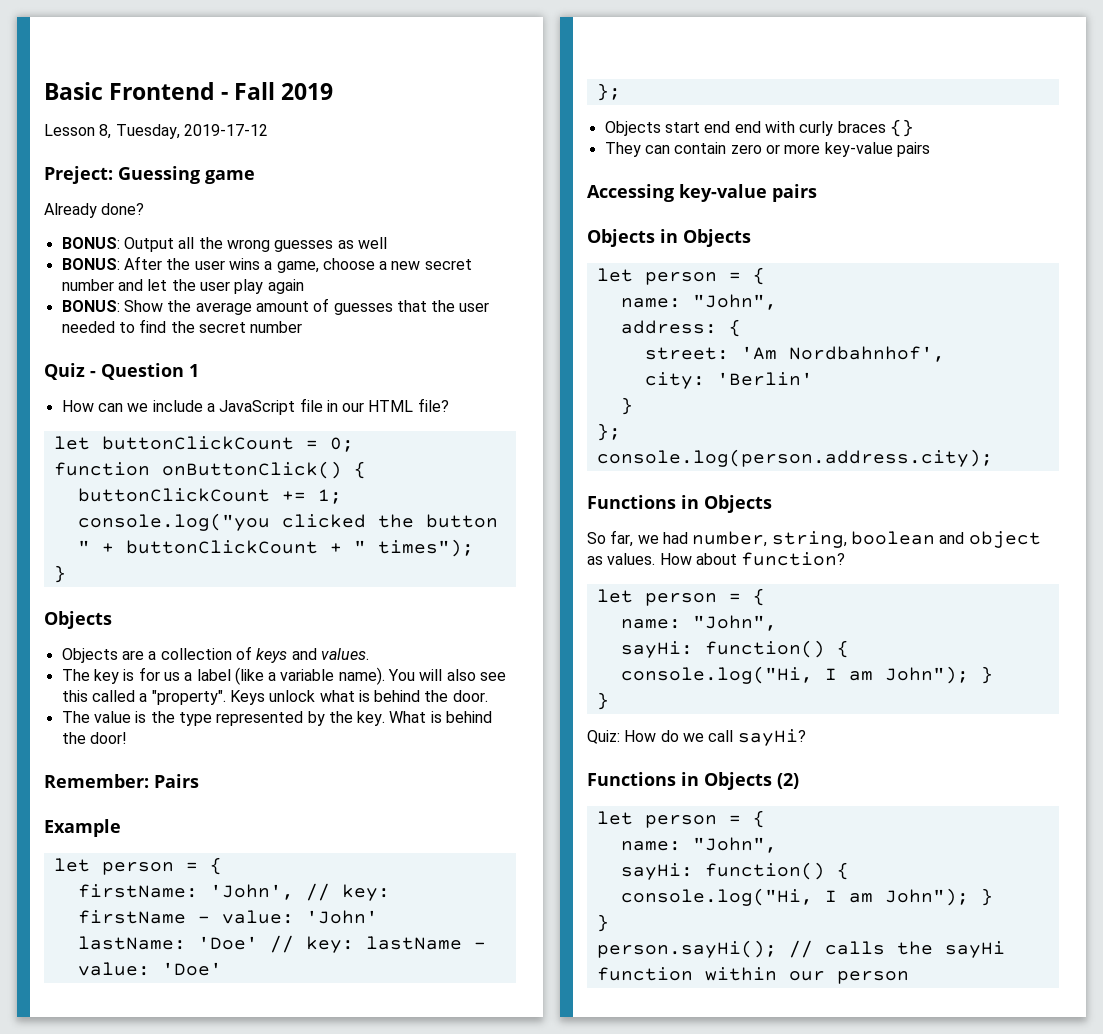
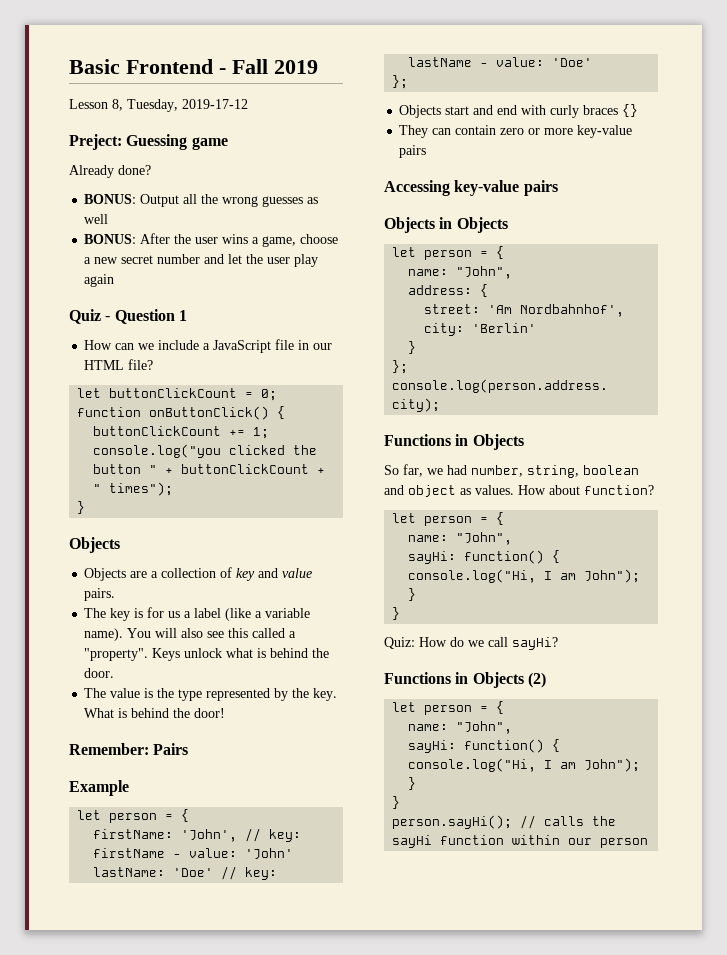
[61,298,490,315] [61,319,303,333] // BONUS: Show the average amount of guesses that the user needed to find the secret number -> (115, 280) none
[256,648,369,663] keys and values. -> [236,568,313,581] [84,588,116,601] key and value pairs.
[704,121,731,133] end -> [473,105,494,115] and

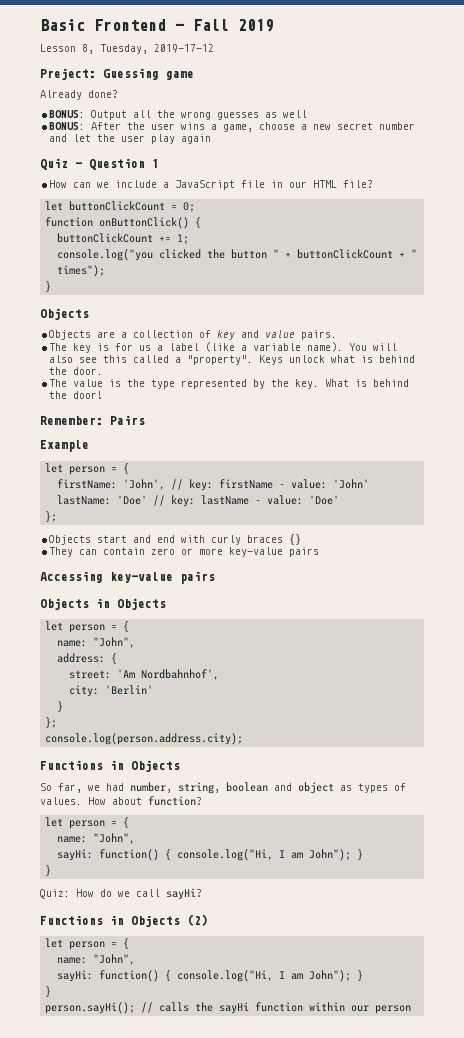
(471, 491) none -> [358,783,406,793] types of

